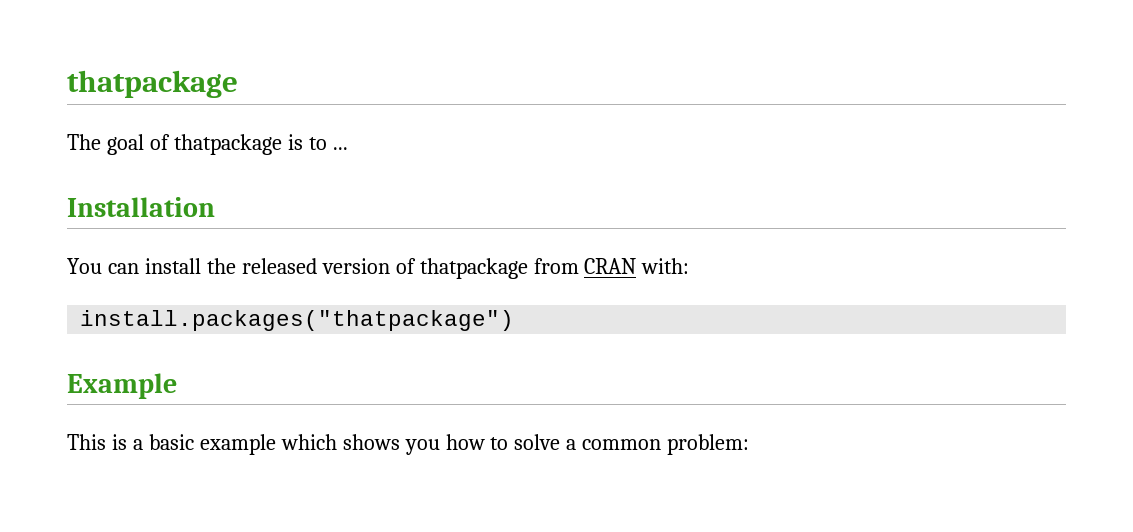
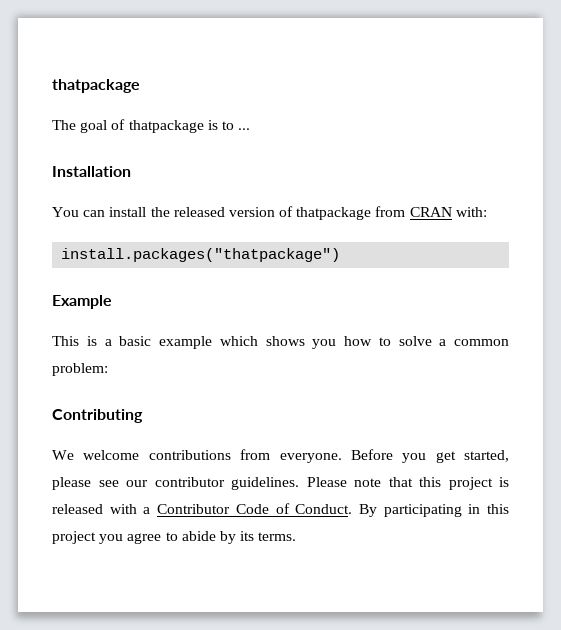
(750, 444) none -> [52,409,143,423] [52,449,509,463] [52,477,509,490] [52,503,509,517] [52,531,297,544] // Contributing // We welcome contributions from everyone. Before you get started, please see our contributor guidelines. Please note that this project is released with a Contributor Code of Conduct. By participating in this project you agree to abide by its terms.

